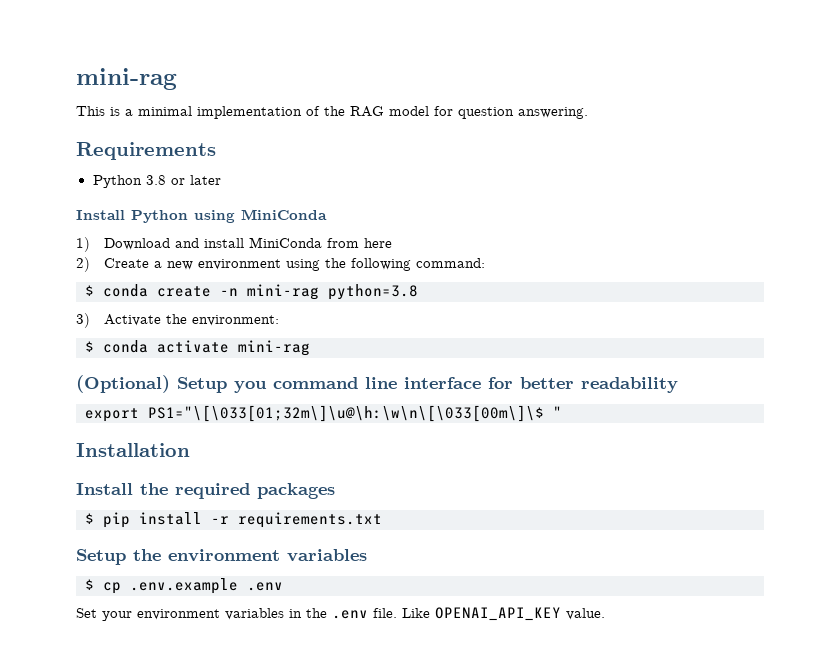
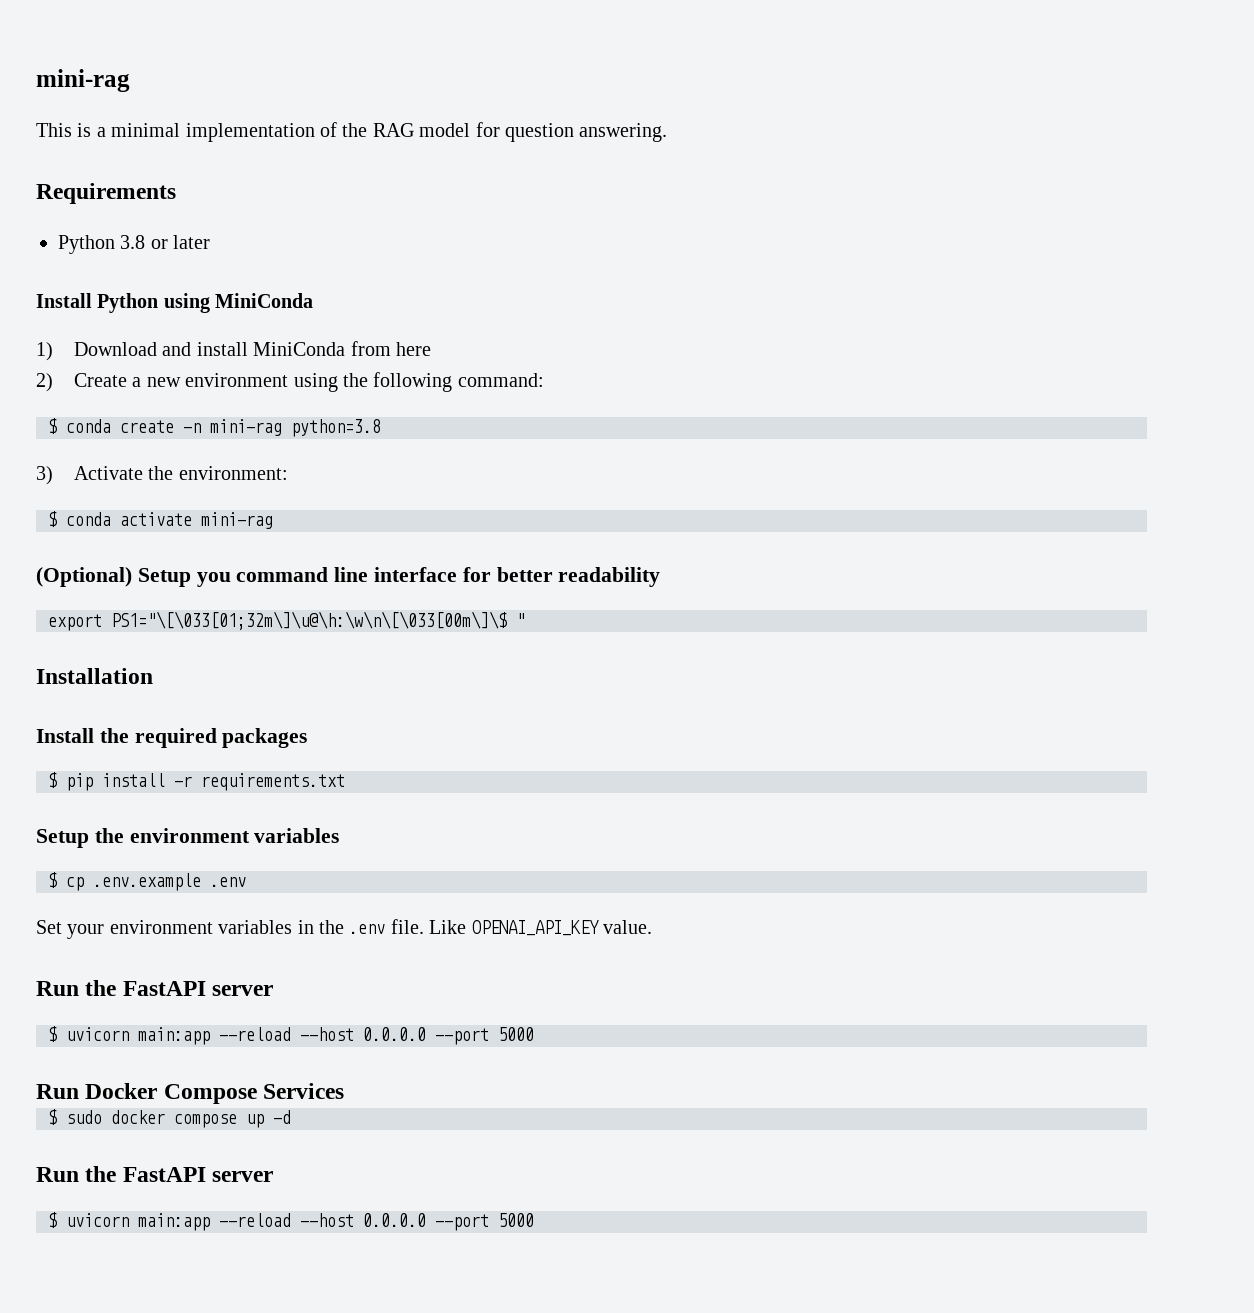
(605, 614) none -> [36,980,274,996] [48,1026,534,1045] [36,1083,345,1104] [48,1109,291,1128] [36,1166,274,1182] [48,1212,534,1231] // Run the FastAPI server // $ uvicorn main:app --reload --host 0.0.0.0 --port 5000 // Run Docker Compose Services // $ sudo docker compose up -d // Run the FastAPI server // $ uvicorn main:app --reload --host 0.0.0.0 --port 5000

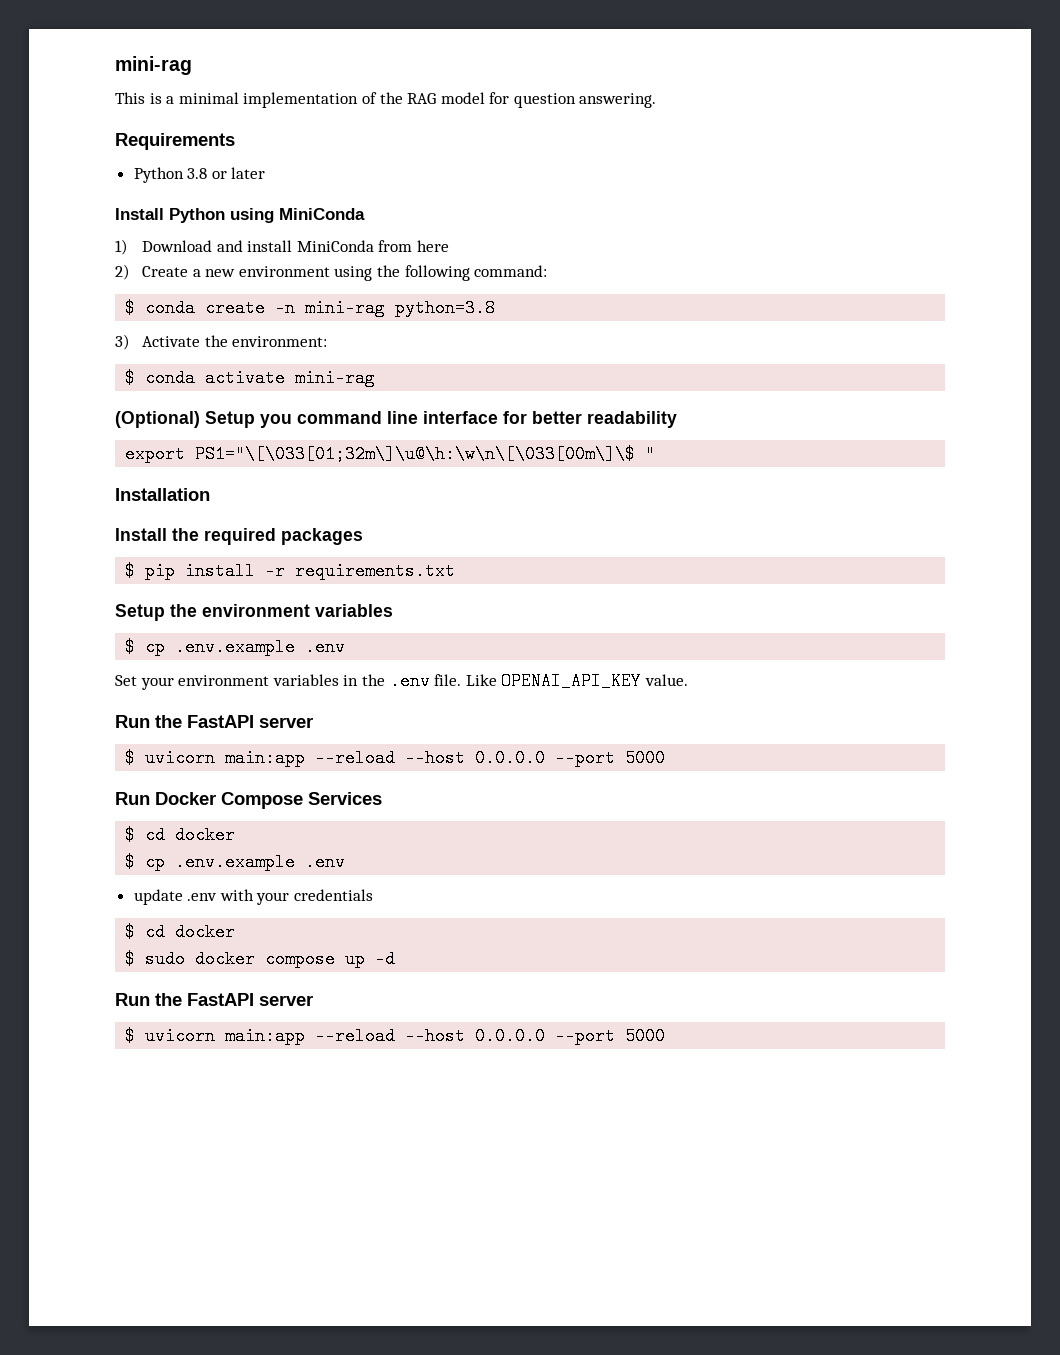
(345, 1091) none -> [125,826,236,844] [125,853,346,871] [133,889,374,905] [125,923,236,941] // $ cd docker // $ cp .env.example .env // update .env with your credentials // $ cd docker

